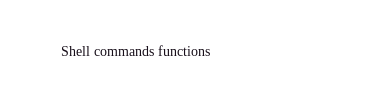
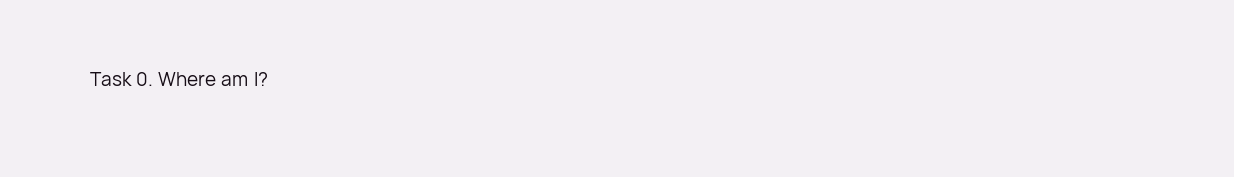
[61,45,210,56] Shell commands functions -> [90,72,268,86] Task 0. Where am I?

